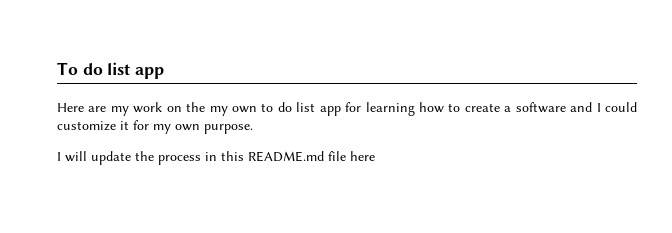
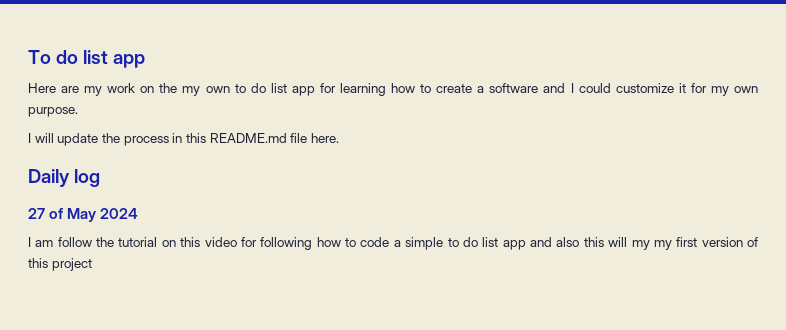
[350,151,375,161] here -> [310,133,339,143] [28,169,101,187] [28,208,139,222] [28,237,758,250] [28,258,92,271] here. // Daily log // 27 of May 2024 // I am follow the tutorial on this video for following how to code a simple to do list app and also this will my my first version of this project

